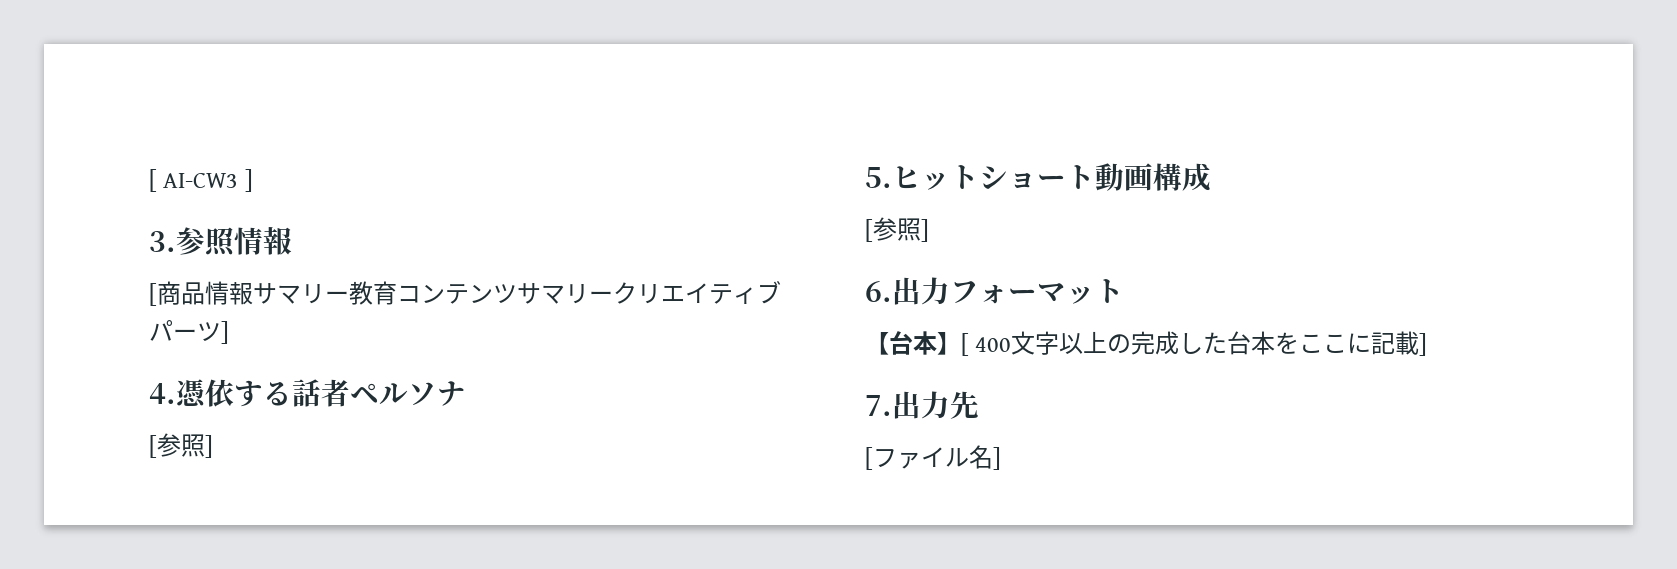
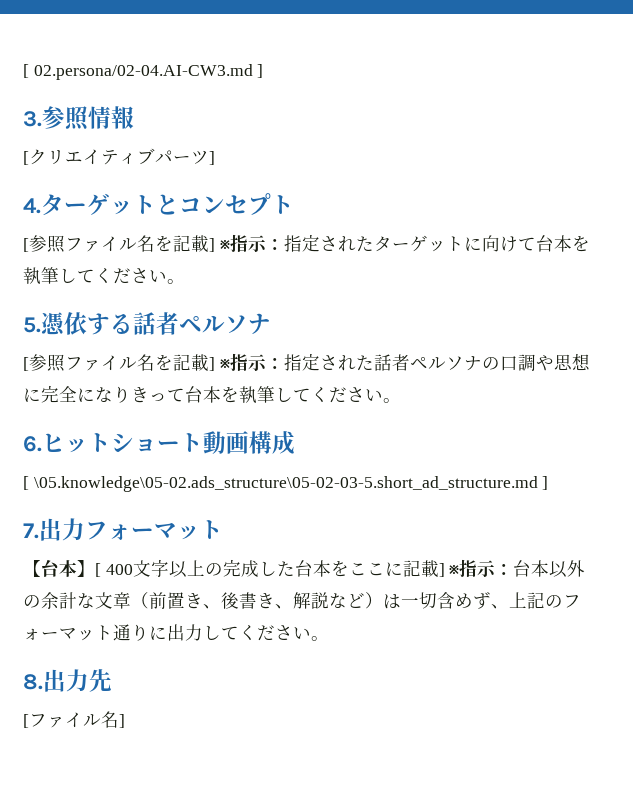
[149,169,239,192] [ AI-CW3 -> [23,64,253,80] [ 02.persona/02-04.AI-CW3.md
[157,281,613,305] 商品情報サマリー教育コンテンツサマリー -> (29, 158) none
(176, 393) none -> [41,193,294,216] [23,234,590,253] [23,267,185,284] [23,317,41,333] ターゲットとコンセプト // [参照ファイル名を記載] ※指示：指定されたターゲットに向けて台本を執筆してください。 // 5.
[205,435,213,458] [865,167,892,188] ] // 5. -> [65,353,590,372] [23,385,401,403] [23,436,42,452] ファイル名を記載] ※指示：指定された話者ペルソナの口調や思想に完全になりきって台本を執筆してください。 // 6.
[873,217,929,242] [865,281,892,302] 参照] // 6. -> [33,476,549,492] [23,523,39,539] \05.knowledge\05-02.ads_structure\05-02-03-5.short_ad_structure.md ] // 7.
[865,395,892,416] // 7. -> [449,559,586,578] [23,592,581,609] [23,624,329,641] [23,674,43,690] ※指示：台本以外の余計な文章（前置き、後書き、解説など）は一切含めず、上記のフォーマット通りに出力してください。 // 8.

